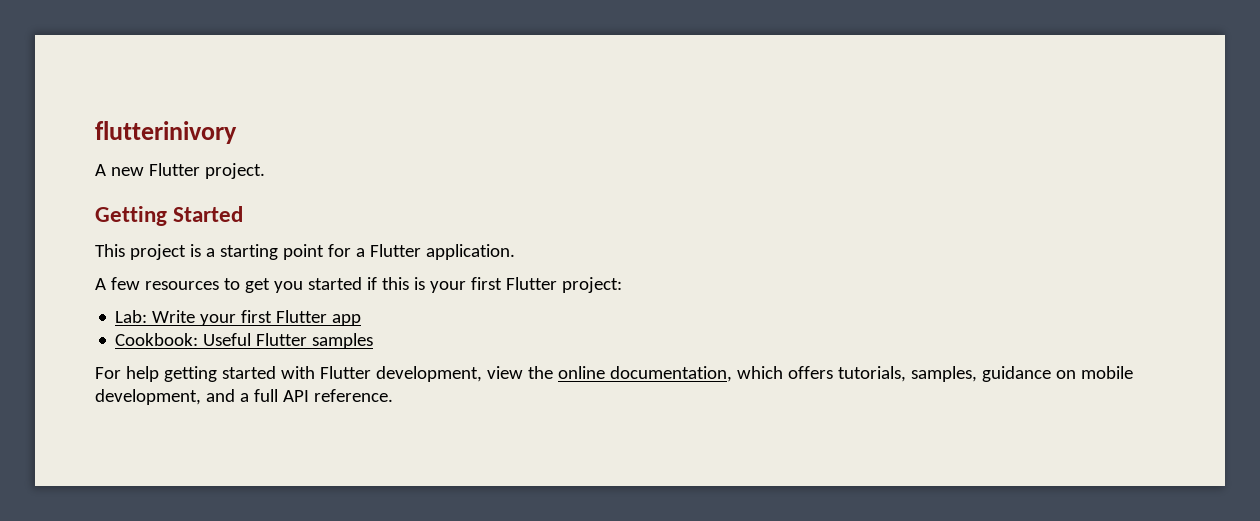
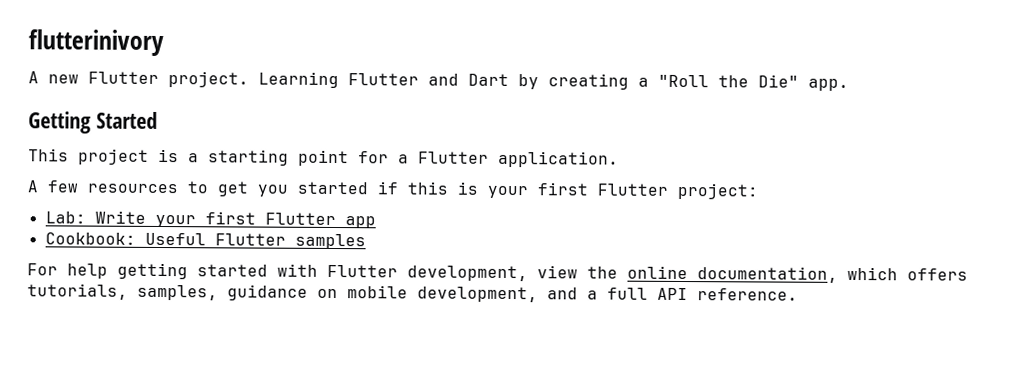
(265, 171) none -> [258,71,849,91] Learning Flutter and Dart by creating a "Roll the Die" app.

